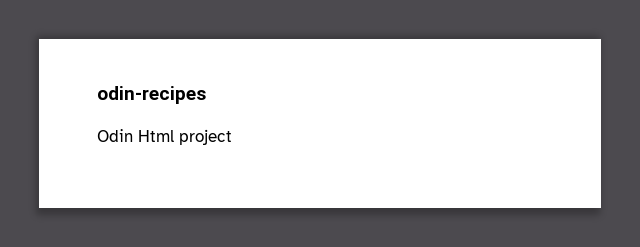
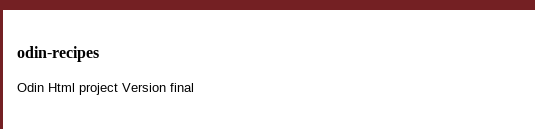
(232, 137) none -> [122,83,194,92] Version final

